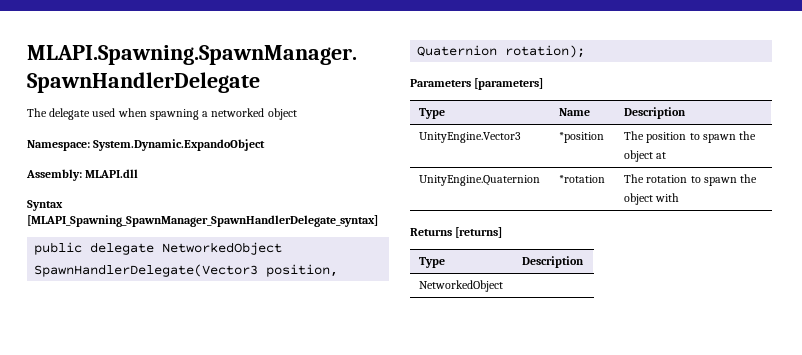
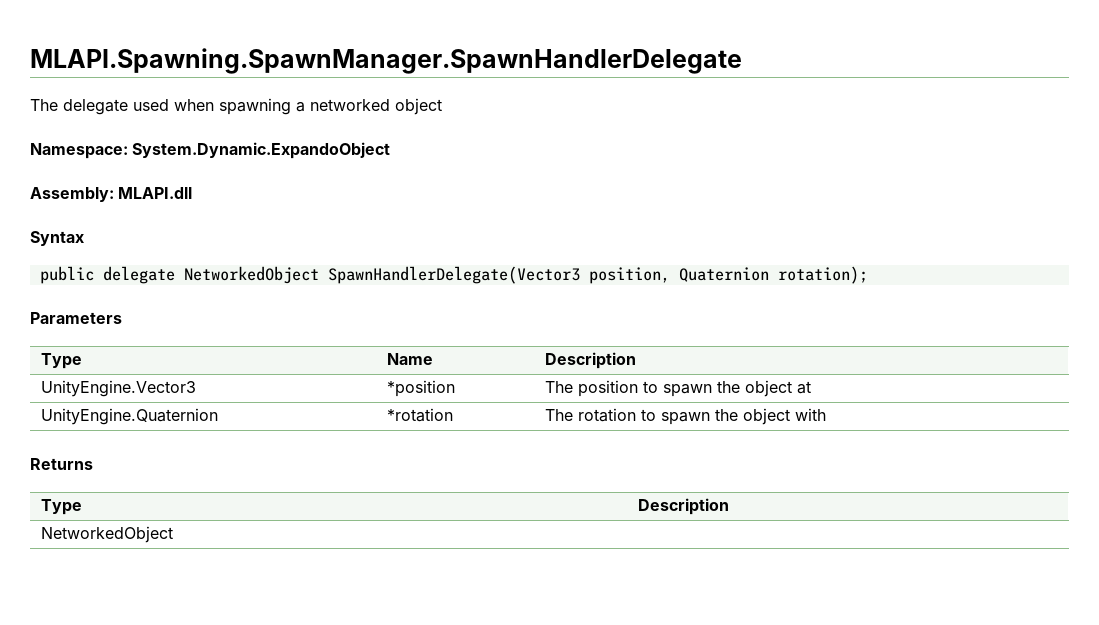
[27,215,378,227] [MLAPI_Spawning_SpawnManager_SpawnHandlerDelegate_syntax] -> (84, 238) none
[474,78,544,90] [parameters] -> (122, 318) none
[455,227,503,238] [returns] -> (93, 464) none

